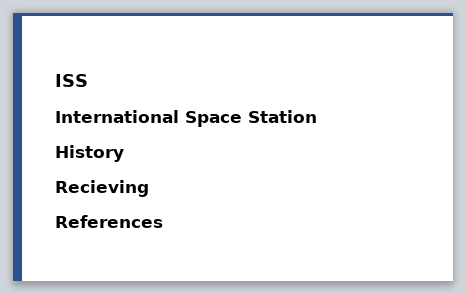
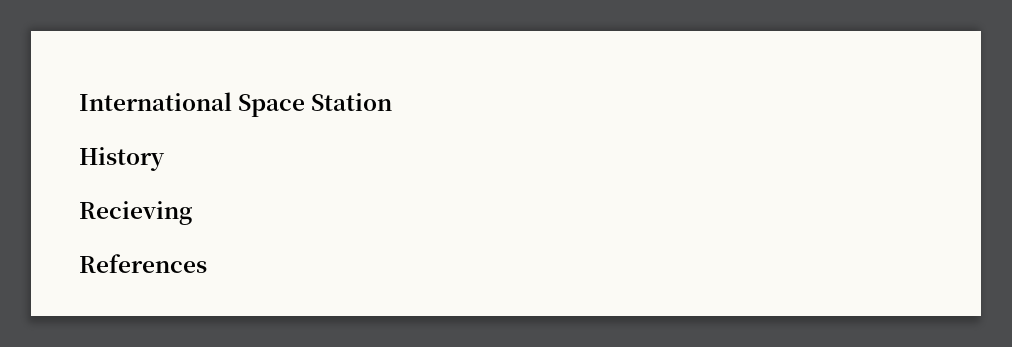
[55,74,88,87] ISS // -> (79, 101) none

